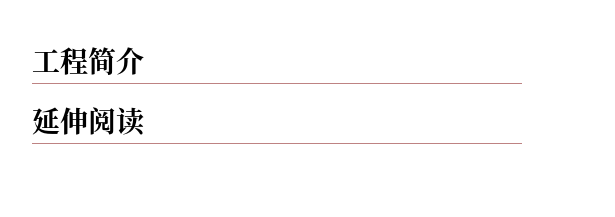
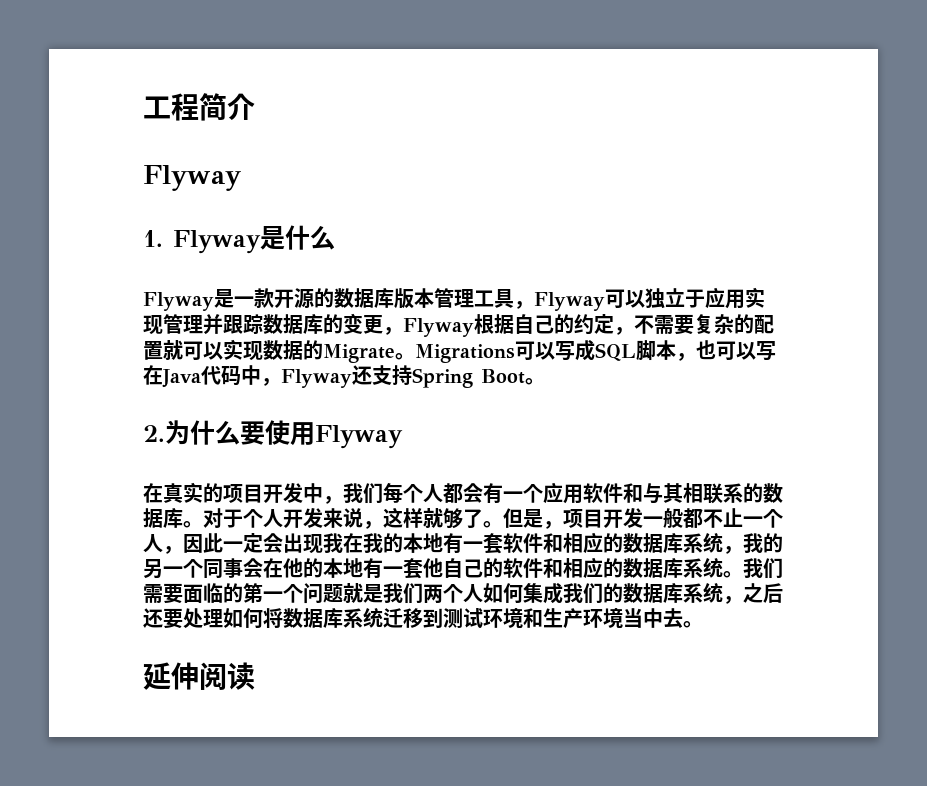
(144, 61) none -> [143,165,241,191] [143,225,335,254] [143,287,765,311] [143,313,774,337] [143,339,776,363] [143,365,545,388] [143,420,403,449] [143,482,783,504] [143,507,783,529] [143,532,783,554] [143,557,783,579] [143,582,783,604] [143,607,703,629] // Flyway // 1. Flyway是什么 // Flyway是一款开源的数据库版本管理工具，Flyway可以独立于应用实现管理并跟踪数据库的变更，Flyway根据自己的约定，不需要复杂的配置就可以实现数据的Migrate。Migrations可以写成SQL脚本，也可以写在Java代码中，Flyway还支持Spring Boot。 // 2.为什么要使用Flyway // 在真实的项目开发中，我们每个人都会有一个应用软件和与其相联系的数据库。对于个人开发来说，这样就够了。但是，项目开发一般都不止一个人，因此一定会出现我在我的本地有一套软件和相应的数据库系统，我的另一个同事会在他的本地有一套他自己的软件和相应的数据库系统。我们需要面临的第一个问题就是我们两个人如何集成我们的数据库系统，之后还要处理如何将数据库系统迁移到测试环境和生产环境当中去。

